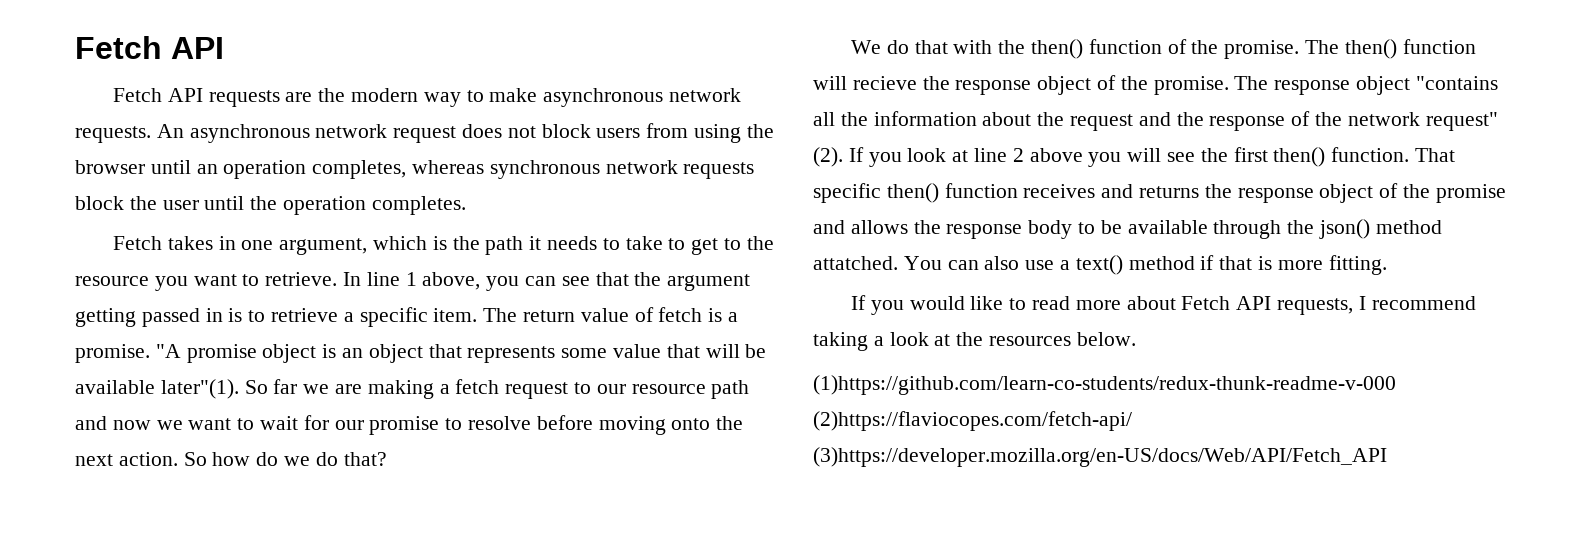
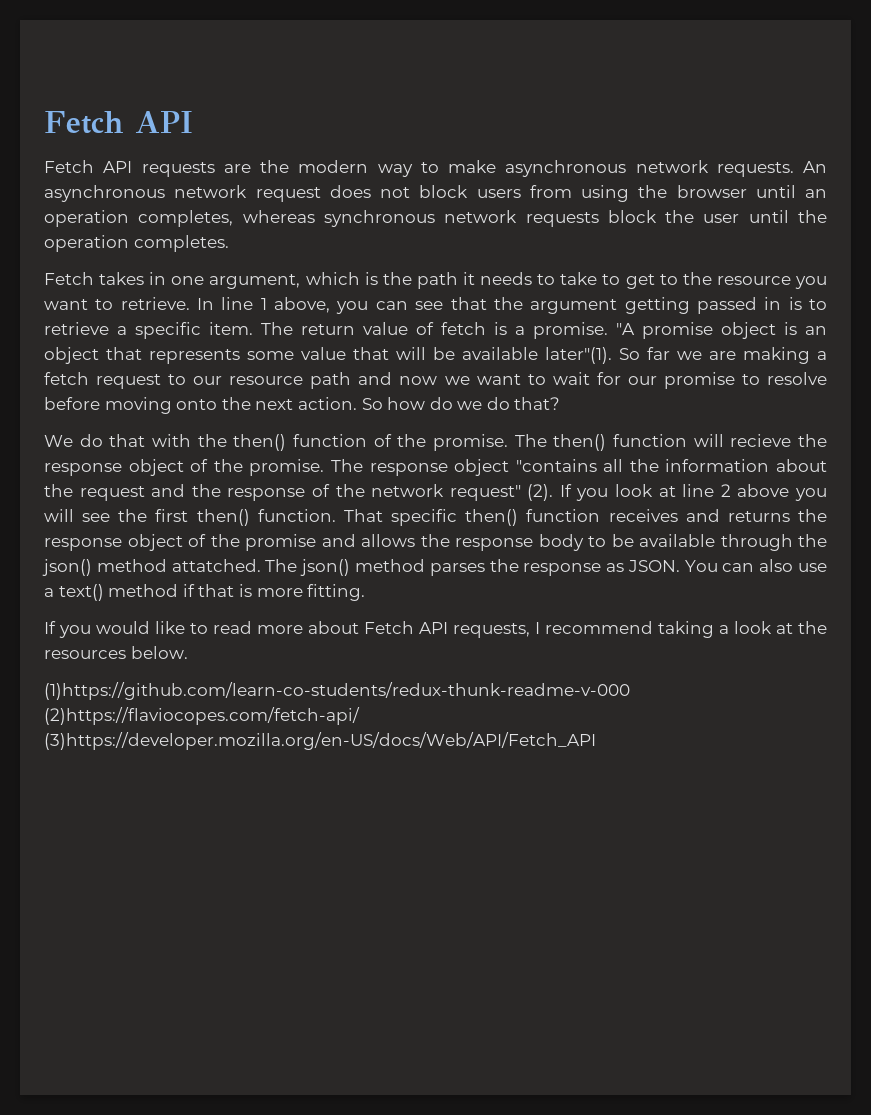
(898, 263) none -> [265,559,680,576] The json() method parses the response as JSON.

